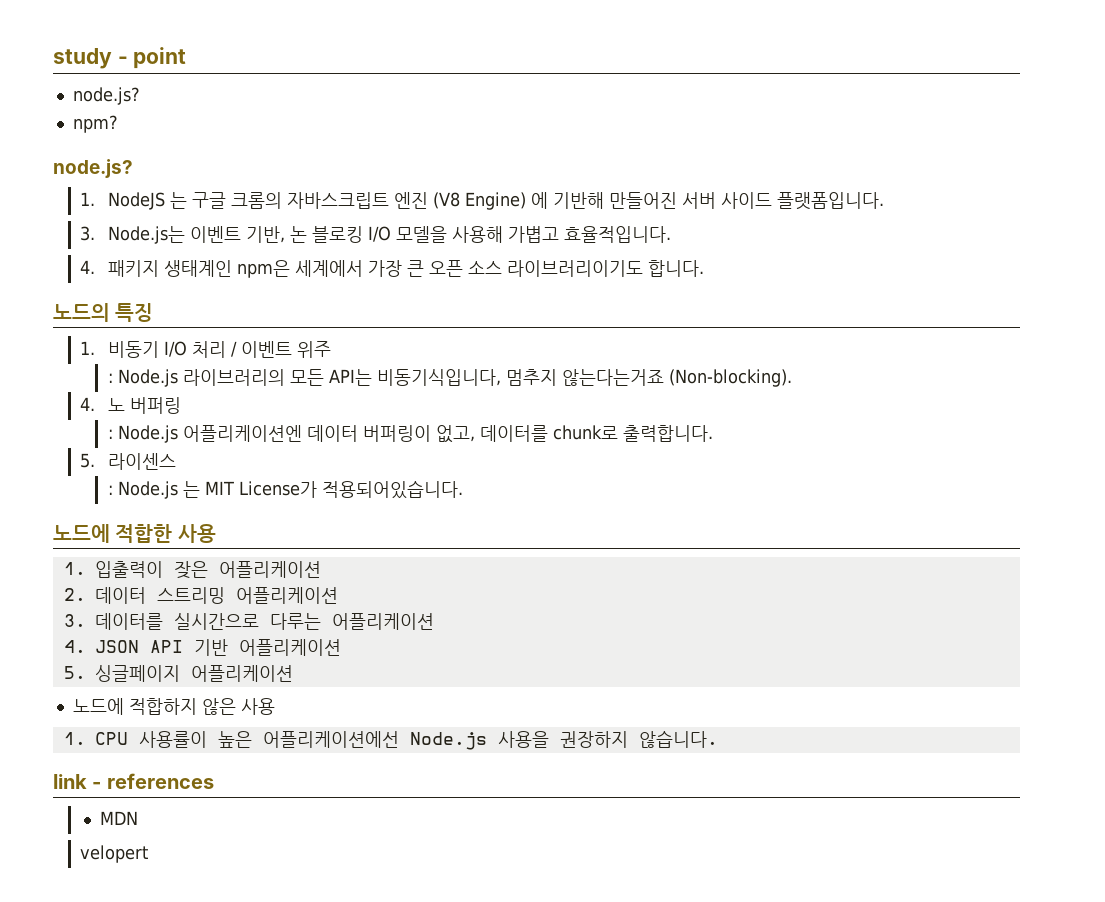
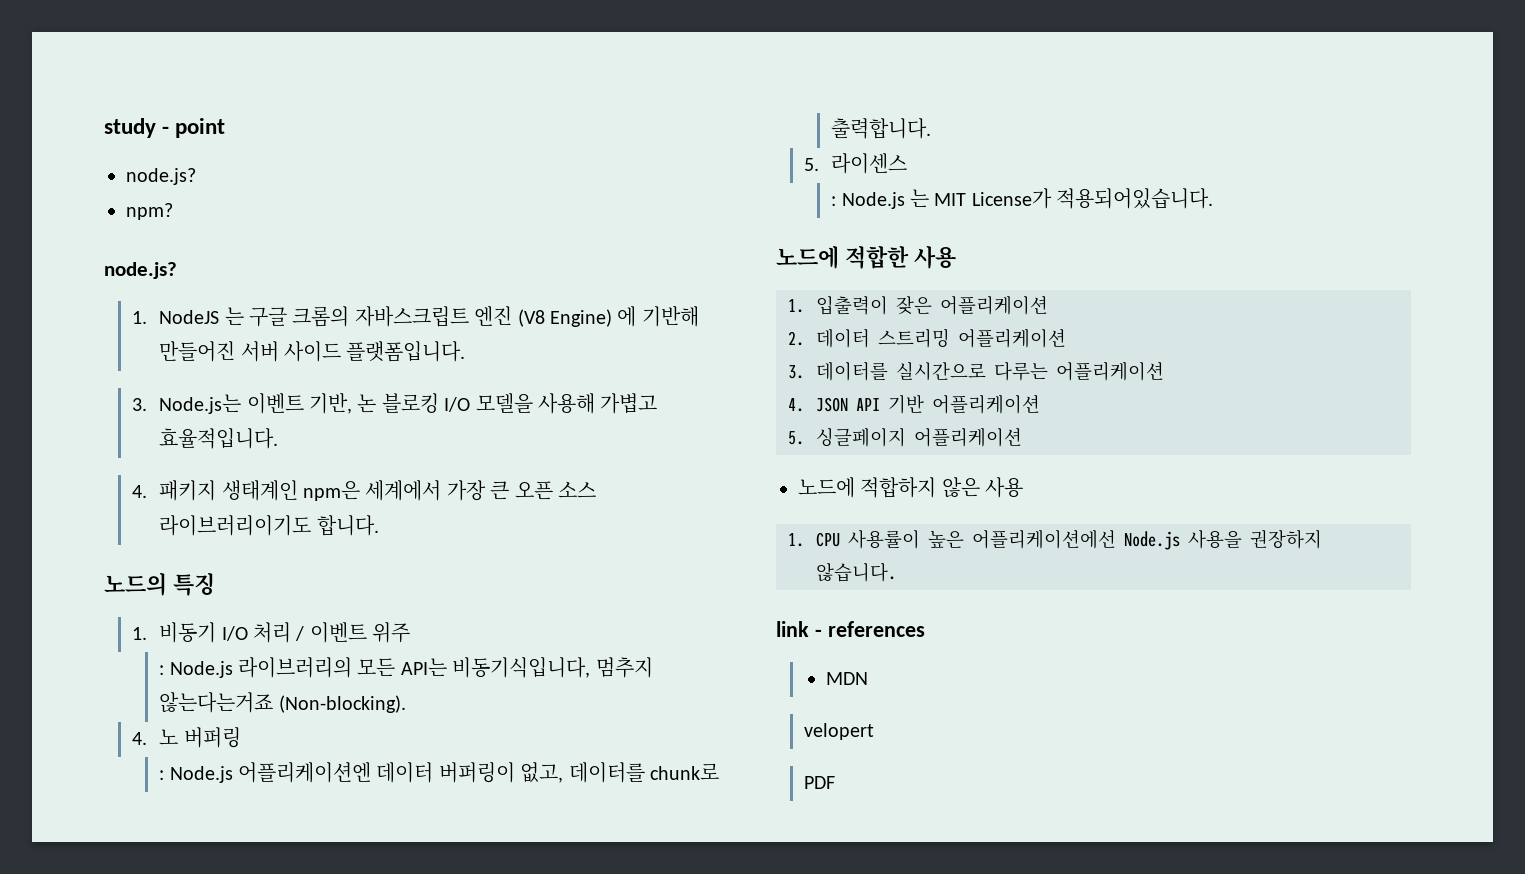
(149, 854) none -> [803,776,835,789] // PDF

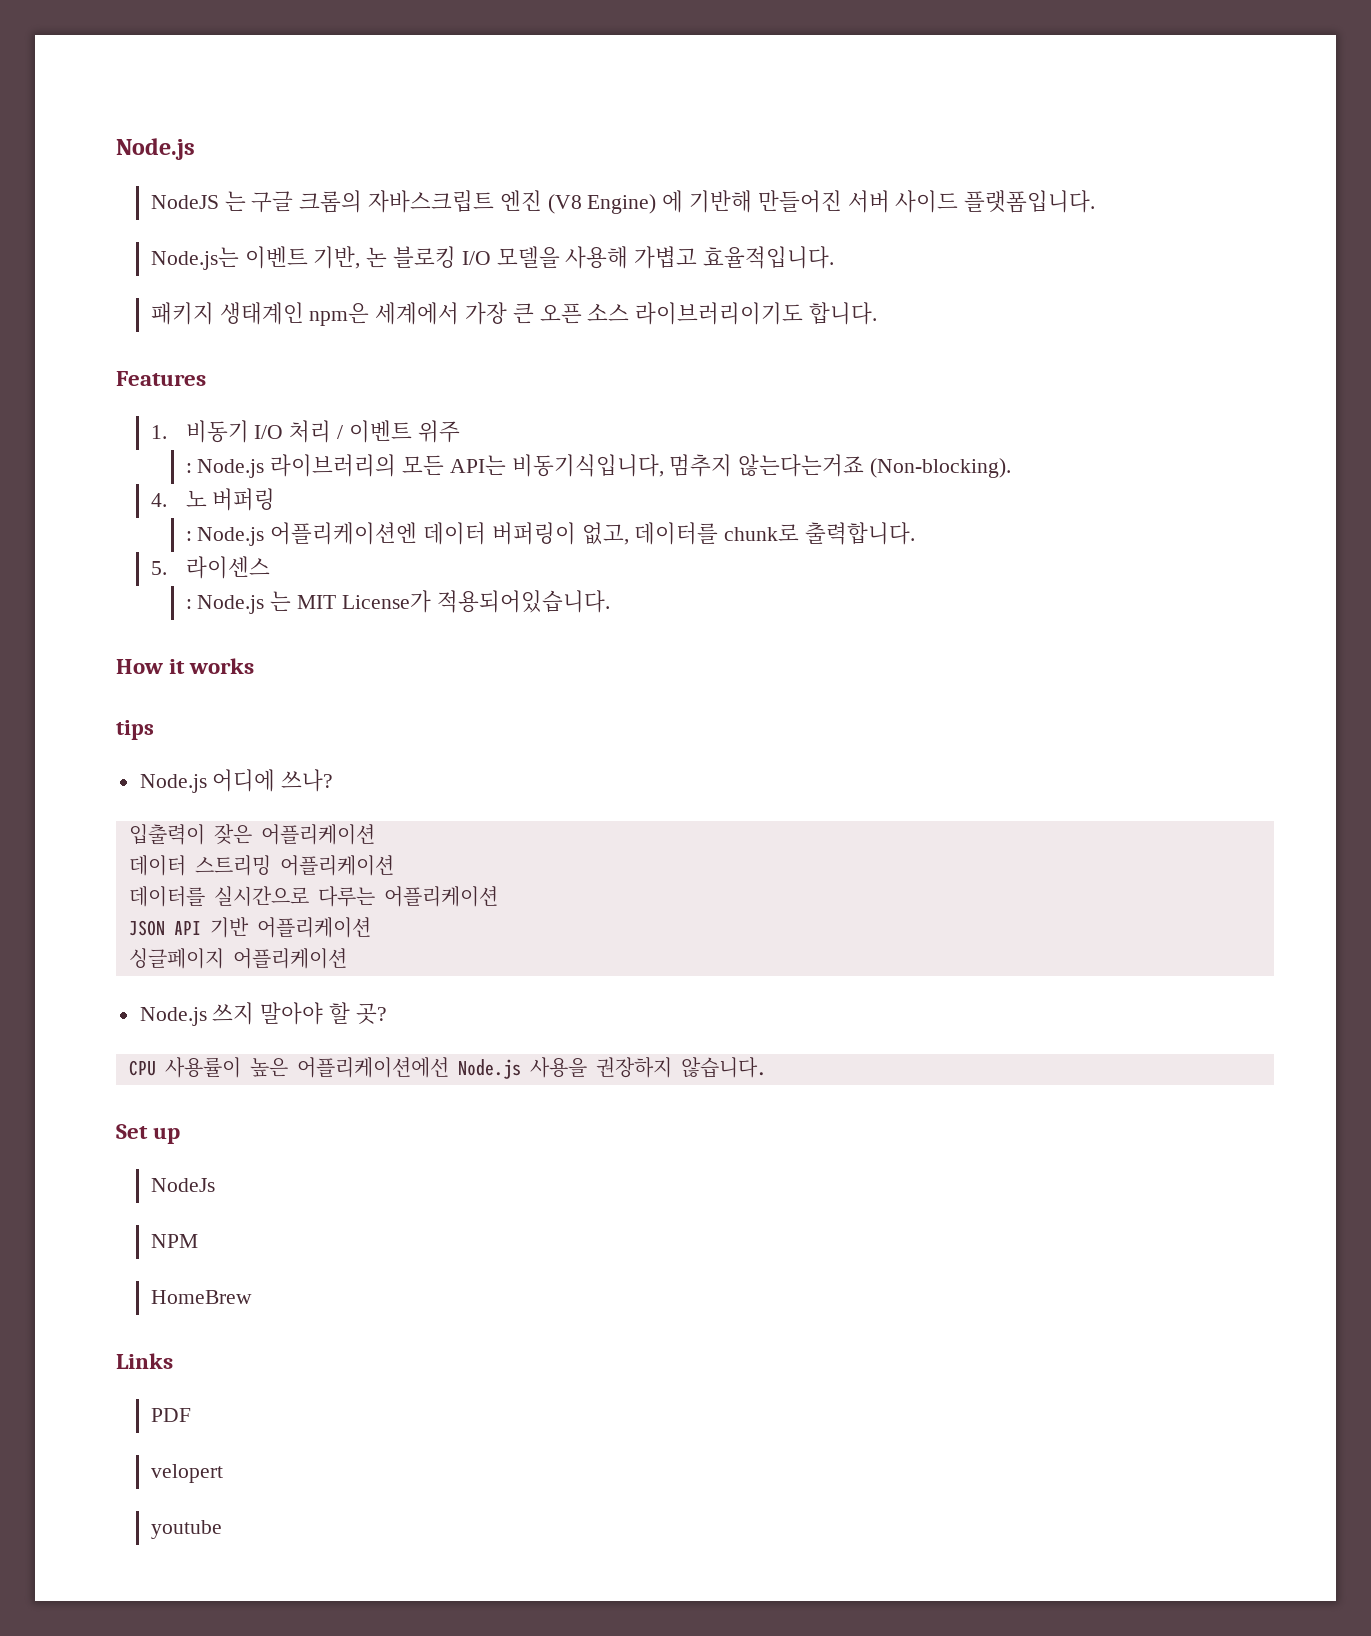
[104,118,226,138] [126,168,196,185] [126,203,173,220] [104,262,177,279] [131,311,147,324] study - point // node.js? // npm? // node.js? // 1. -> [116,138,195,160] Node.js //
[131,398,147,411] 3. -> (1096, 201) none
[131,485,147,498] 4. -> (835, 257) none
[104,573,215,596] 노드의 특징 -> [116,371,206,386] Features
[776,246,956,269] [788,299,804,313] 노드에 적합한 사용 // 1. -> [116,658,255,674] [116,720,154,740] [139,769,334,793] How it works // tips // Node.js 어디에 쓰나? //
[788,331,804,346] 2. -> (375, 834) none
[788,365,804,379] 3. -> (394, 865) none
[788,398,804,412] 4. -> (498, 896) none
[788,431,804,445] 5. -> (371, 927) none
[798,477,1024,498] [788,533,804,547] 노드에 적합하지 않은 사용 // 1. -> [139,1002,387,1026] Node.js 쓰지 말아야 할 곳? //
[776,621,925,637] [825,672,868,685] link - references // MDN -> [116,1124,181,1144] [150,1178,215,1192] [150,1234,198,1248] [150,1290,252,1304] [116,1353,173,1369] [150,1408,191,1422] Set up // NodeJs // NPM // HomeBrew // Links // PDF
[803,776,835,789] PDF -> [150,1520,222,1539] youtube

